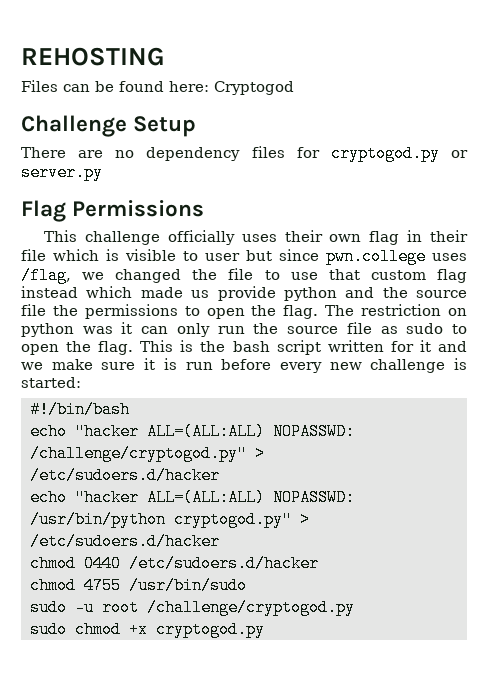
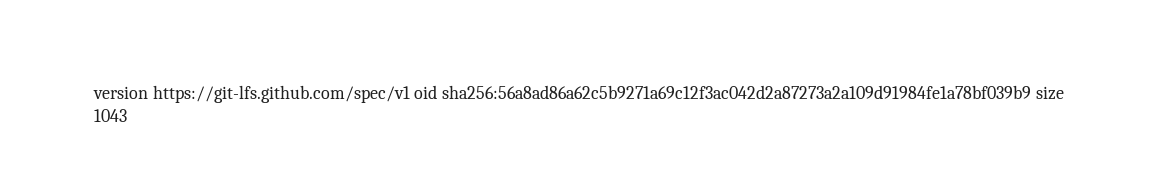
[21,47,165,66] [21,80,294,95] [21,115,197,137] [21,145,469,162] [21,164,103,181] [21,200,205,222] [44,230,468,245] [21,248,467,265] [21,267,467,284] [21,286,467,301] [21,304,468,319] [21,322,468,337] [21,340,467,355] [21,358,467,373] [21,377,81,388] [29,401,130,418] [29,423,355,440] [29,445,265,462] [29,467,220,484] [29,489,355,506] [29,511,310,528] [29,533,220,550] [29,555,319,572] [29,577,247,594] [29,599,355,616] [29,621,265,638] REHOSTING // Files can be found here: Cryptogod // Challenge Setup // There are no dependency files for cryptogod.py or server.py // Flag Permissions // This challenge officially uses their own flag in their file which is visible to user but since pwn.college uses /flag, we changed the file to use that custom flag instead which made us provide python and the source file the permissions to open the flag. The restriction on python was it can only run the source file as sudo to open the flag. This is the bash script written for it and we make sure it is run before every new challenge is started: // #!/bin/bash // echo "hacker ALL=(ALL:ALL) NOPASSWD: /challenge/cryptogod.py" > /etc/sudoers.d/hacker // echo "hacker ALL=(ALL:ALL) NOPASSWD: /usr/bin/python cryptogod.py" > /etc/sudoers.d/hacker // chmod 0440 /etc/sudoers.d/hacker // chmod 4755 /usr/bin/sudo // sudo -u root /challenge/cryptogod.py // sudo chmod +x cryptogod.py -> [93,85,1064,103] [94,109,127,122] version https://git-lfs.github.com/spec/v1 oid sha256:56a8ad86a62c5b9271a69c12f3ac042d2a87273a2a109d91984fe1a78bf039b9 size 1043

